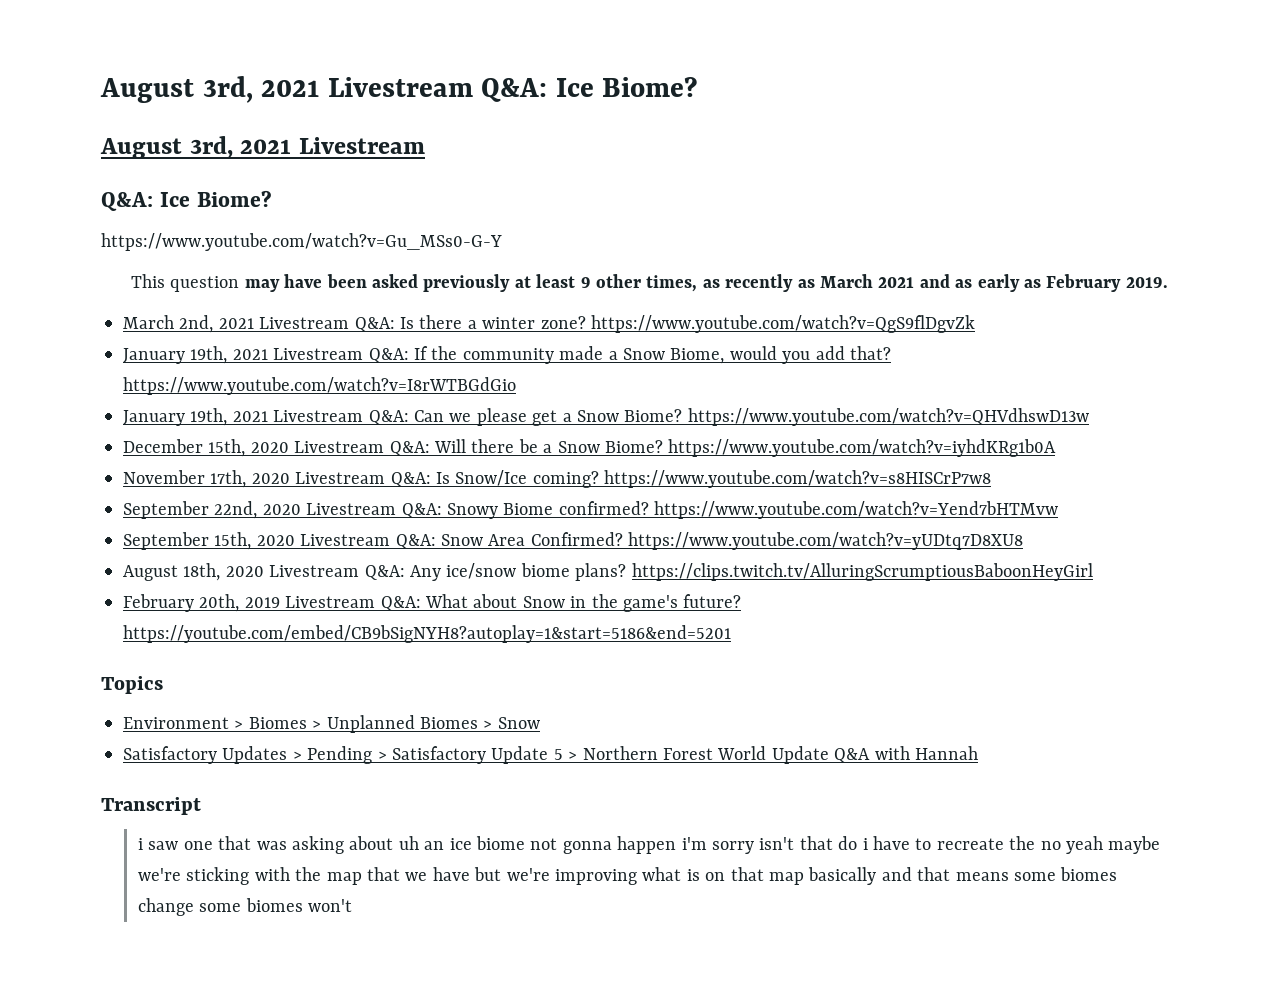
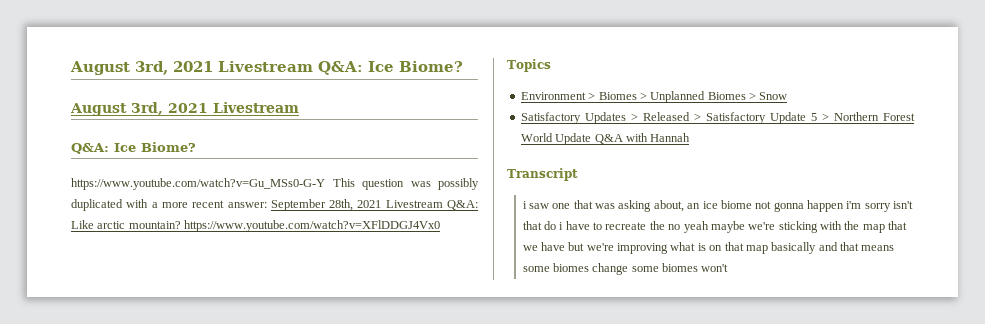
(502, 242) // -> (325, 184) none
[244,274,1168,292] [123,315,975,333] [123,346,891,364] [123,377,516,395] [123,408,1089,426] [123,439,1057,457] [123,470,992,488] [123,501,1059,519] [123,532,1024,550] [123,563,1093,581] [123,594,742,612] [123,625,731,643] may have been asked previously at least 9 other times, as recently as March 2021 and as early as February 2019. // March 2nd, 2021 Livestream Q&A: Is there a winter zone? https://www.youtube.com/watch?v=QgS9flDgvZk // January 19th, 2021 Livestream Q&A: If the community made a Snow Biome, would you add that? https://www.youtube.com/watch?v=I8rWTBGdGio // January 19th, 2021 Livestream Q&A: Can we please get a Snow Biome? https://www.youtube.com/watch?v=QHVdhswD13w // December 15th, 2020 Livestream Q&A: Will there be a Snow Biome? https://www.youtube.com/watch?v=iyhdKRg1b0A // November 17th, 2020 Livestream Q&A: Is Snow/Ice coming? https://www.youtube.com/watch?v=s8HISCrP7w8 // September 22nd, 2020 Livestream Q&A: Snowy Biome confirmed? https://www.youtube.com/watch?v=Yend7bHTMvw // September 15th, 2020 Livestream Q&A: Snow Area Confirmed? https://www.youtube.com/watch?v=yUDtq7D8XU8 // August 18th, 2020 Livestream Q&A: Any ice/snow biome plans? https://clips.twitch.tv/AlluringScrumptiousBaboonHeyGirl // February 20th, 2019 Livestream Q&A: What about Snow in the game's future? https://youtube.com/embed/CB9bSigNYH8?autoplay=1&start=5186&end=5201 -> [410,178,479,190] [71,199,479,211] [71,220,441,232] was possibly duplicated with a more recent answer: September 28th, 2021 Livestream Q&A: Like arctic mountain? https://www.youtube.com/watch?v=XFlDDGJ4Vx0
[307,746,373,764] Pending -> [642,112,690,121] Released
[349,836,419,850] about uh -> [653,200,684,212] about,

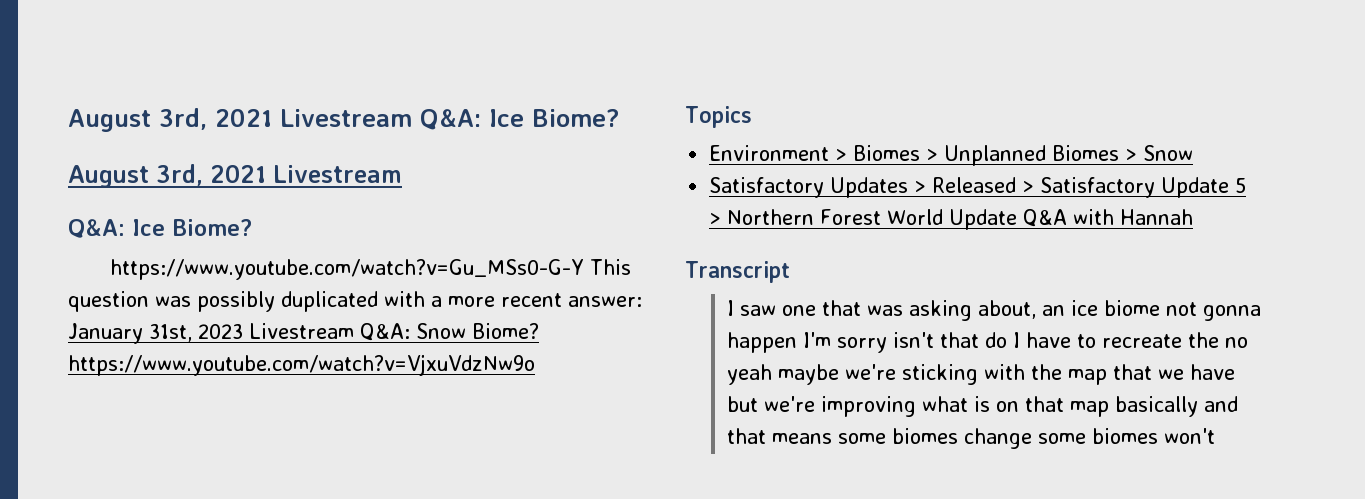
[270,199,479,211] [71,220,441,232] September 28th, 2021 Livestream Q&A: Like arctic mountain? https://www.youtube.com/watch?v=XFlDDGJ4Vx0 -> [68,323,539,344] [68,354,535,376] January 31st, 2023 Livestream Q&A: Snow Biome? https://www.youtube.com/watch?v=VjxuVdzNw9o
[522,201,527,209] i -> [726,300,734,316] I
[846,201,862,209] i'm -> [802,332,831,348] I'm
[559,222,564,230] i -> [1012,332,1020,348] I

